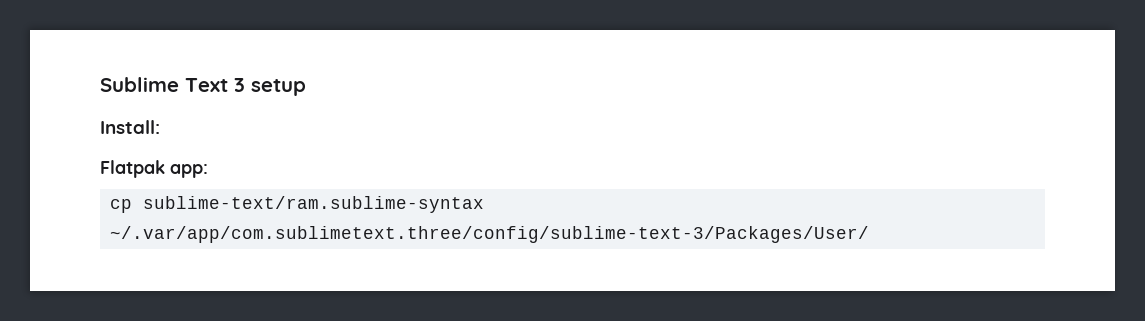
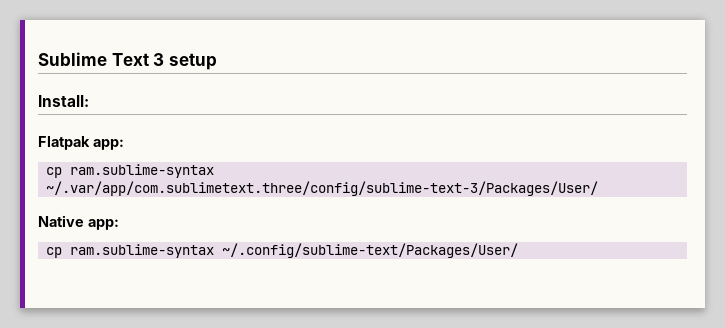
[142,196,484,213] sublime-text/ram.sublime-syntax -> [70,164,215,178] ram.sublime-syntax
(869, 234) none -> [38,215,119,230] [46,243,519,258] // Native app: // cp ram.sublime-syntax ~/.config/sublime-text/Packages/User/

